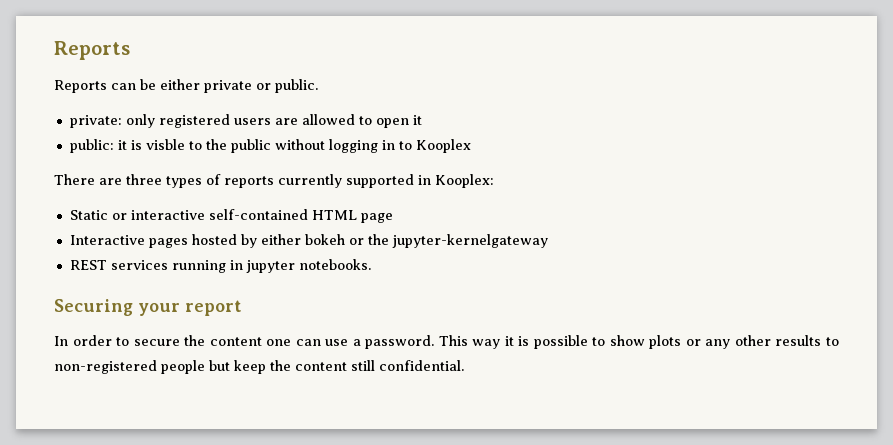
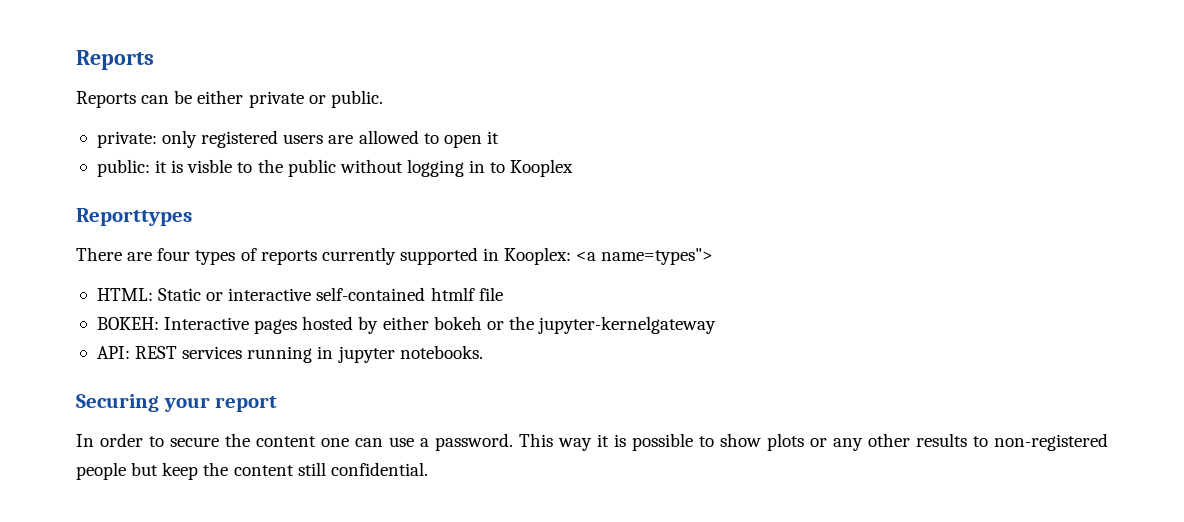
(471, 146) none -> [76,208,192,226] // Reporttypes
[126,174,162,185] three -> [157,248,191,261] four
(494, 181) // -> [576,248,714,265] [96,288,153,301] <a name=types"> // HTML:
[311,210,393,223] HTML page // -> [430,287,503,301] [96,317,159,330] htmlf file // BOKEH:
(548, 241) none -> [96,346,130,359] API:

